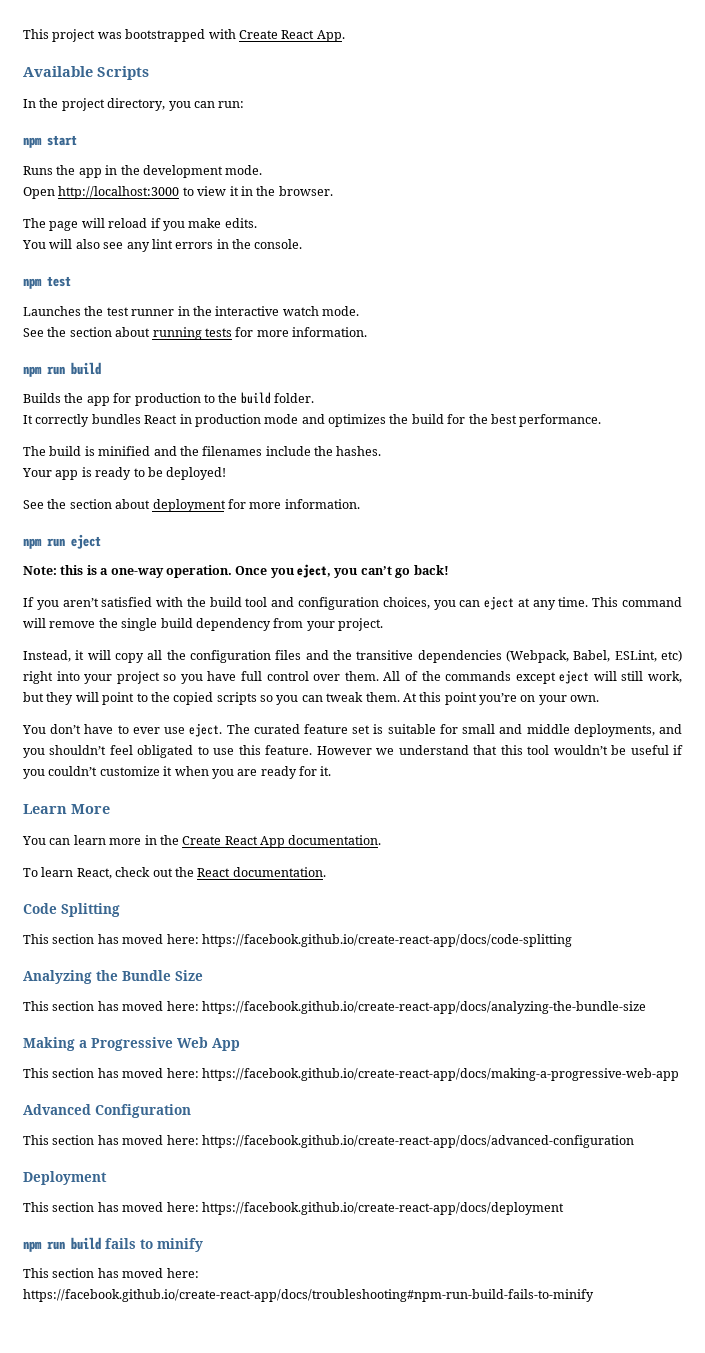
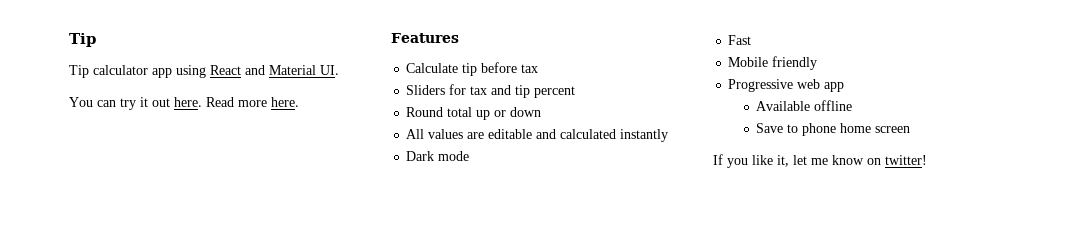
[23,29,345,42] [23,66,149,80] [23,98,245,111] [23,135,77,148] [23,165,263,178] [23,186,333,199] [23,218,257,231] [22,239,303,252] [23,276,71,289] [23,306,359,316] [23,327,367,340] [23,362,101,377] [23,392,314,406] [23,414,602,427] [23,446,382,456] [22,467,227,480] [23,499,360,512] [23,534,101,549] [23,564,449,578] [23,596,682,610] [23,618,383,631] [23,650,683,663] [23,670,682,684] [23,692,600,705] [22,723,682,737] [23,745,684,758] [23,766,332,779] [23,804,110,814] [22,835,382,848] [23,867,326,879] [23,903,120,917] [23,934,572,947] [23,970,203,984] [23,1001,646,1014] [23,1037,240,1051] [23,1068,679,1081] [23,1104,191,1118] [23,1135,634,1148] [23,1171,107,1185] [23,1202,564,1215] [23,1237,203,1252] [23,1268,199,1278] [23,1289,594,1302] This project was bootstrapped with Create React App. // Available Scripts // In the project directory, you can run: // npm start // Runs the app in the development mode. // Open http://localhost:3000 to view it in the browser. // The page will reload if you make edits. // You will also see any lint errors in the console. // npm test // Launches the test runner in the interactive watch mode. // See the section about running tests for more information. // npm run build // Builds the app for production to the build folder. // It correctly bundles React in production mode and optimizes the build for the best performance. // The build is minified and the filenames include the hashes. // Your app is ready to be deployed! // See the section about deployment for more information. // npm run eject // Note: this is a one-way operation. Once you eject, you can’t go back! // If you aren’t satisfied with the build tool and configuration choices, you can eject at any time. This command will remove the single build dependency from your project. // Instead, it will copy all the configuration files and the transitive dependencies (Webpack, Babel, ESLint, etc) right into your project so you have full control over them. All of the commands except eject will still work, but they will point to the copied scripts so you can tweak them. At this point you’re on your own. // You don’t have to ever use eject. The curated feature set is suitable for small and middle deployments, and you shouldn’t feel obligated to use this feature. However we understand that this tool wouldn’t be useful if you couldn’t customize it when you are ready for it. // Learn More // You can learn more in the Create React App documentation. // To learn React, check out the React documentation. // Code Splitting // This section has moved here: https://facebook.github.io/create-react-app/docs/code-splitting // Analyzing the Bundle Size // This section has moved here: https://facebook.github.io/create-react-app/docs/analyzing-the-bundle-size // Making a Progressive Web App // This section has moved here: https://facebook.github.io/create-react-app/docs/making-a-progressive-web-app // Advanced Configuration // This section has moved here: https://facebook.github.io/create-react-app/docs/advanced-configuration // Deployment // This section has moved here: https://facebook.github.io/create-react-app/docs/deployment // npm run build fails to minify // This section has moved here: https://facebook.github.io/create-react-app/docs/troubleshooting#npm-run-build-fails-to-minify -> [69,33,96,47] [69,65,339,78] [69,97,299,110] [391,33,459,43] [406,62,539,76] [406,84,576,98] [406,107,542,120] [406,129,669,142] [406,151,470,161] [728,35,752,45] [728,56,818,70] [728,79,845,92] [756,100,853,111] [756,123,911,136] [713,154,927,168] Tip // Tip calculator app using React and Material UI. // You can try it out here. Read more here. // Features // Calculate tip before tax // Sliders for tax and tip percent // Round total up or down // All values are editable and calculated instantly // Dark mode // Fast // Mobile friendly // Progressive web app // Available offline // Save to phone home screen // If you like it, let me know on twitter!

